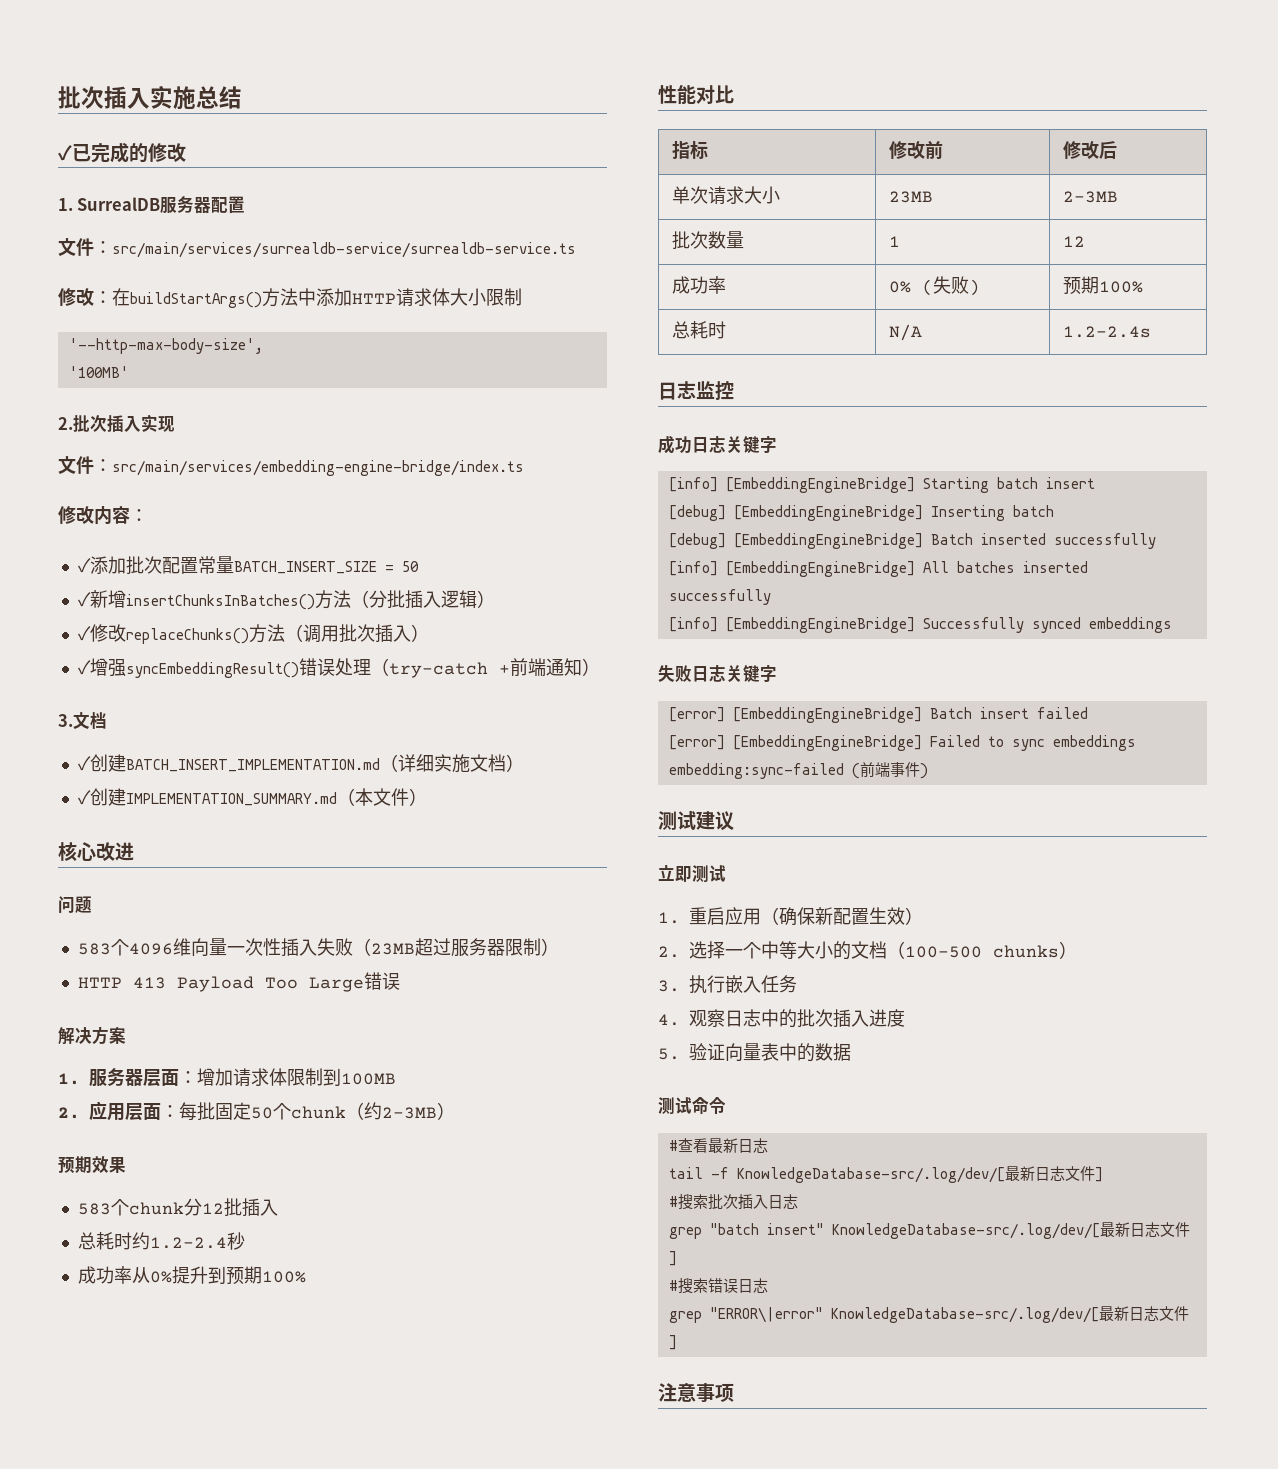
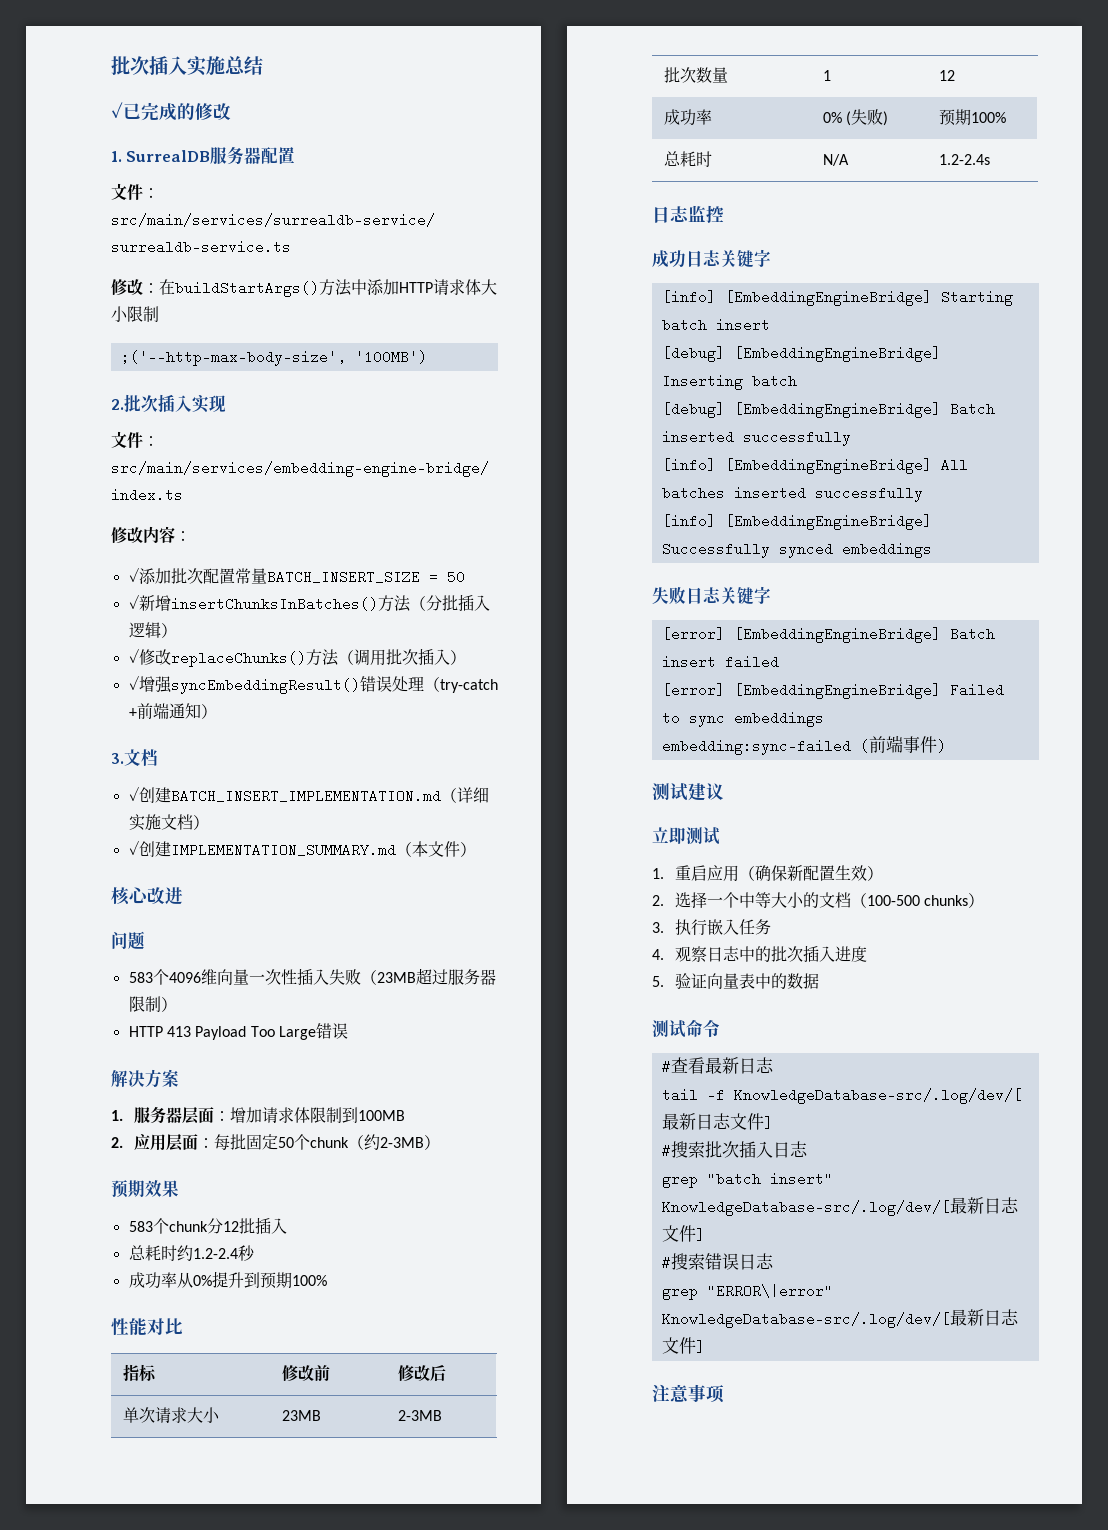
[68,338,263,354] [68,366,129,378] '--http-max-body-size', // '100MB' -> [120,350,427,366] ;('--http-max-body-size', '100MB')

